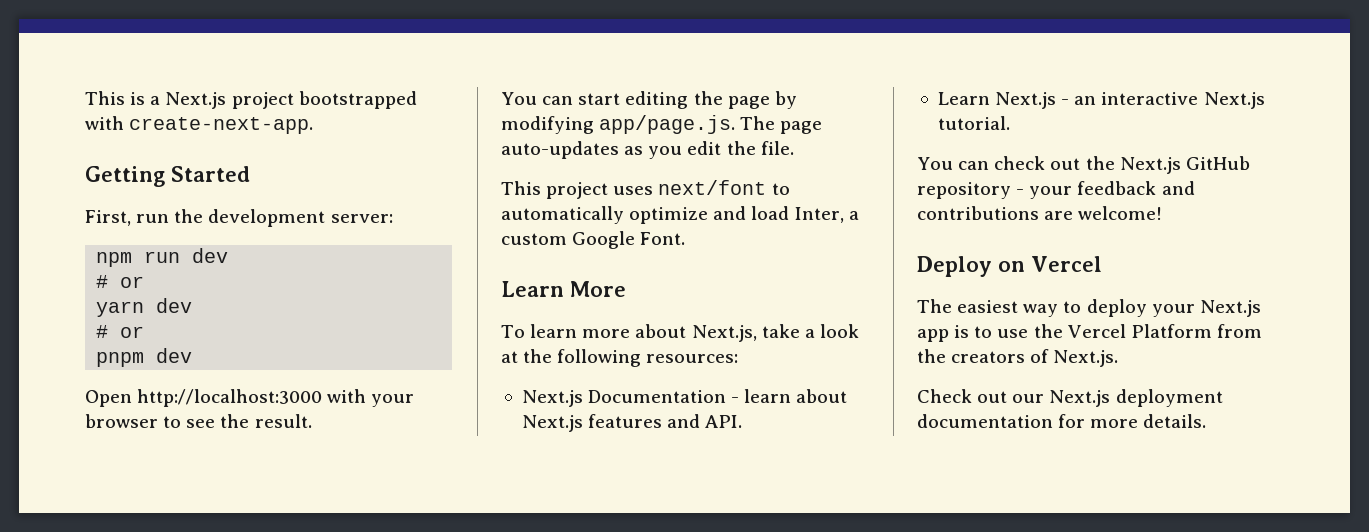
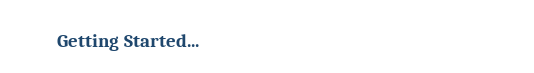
[85,91,417,109] [85,116,314,134] [85,166,250,187] [85,209,393,227] [96,248,229,267] [96,275,145,288] [96,298,193,317] [96,325,145,338] [96,348,193,367] [85,389,415,407] [85,414,312,428] [501,91,797,109] [501,115,823,134] [501,141,794,159] [501,180,790,199] [501,206,859,224] [501,231,686,249] [501,281,626,297] [501,324,859,342] [501,349,739,367] [521,389,848,407] [521,414,743,432] [937,92,1265,109] [937,116,1010,130] [917,156,1250,174] [917,181,1195,199] [917,206,1163,220] [917,256,1102,277] [917,299,1261,317] [917,324,1262,342] [917,349,1119,367] [917,389,1223,407] [917,414,1207,428] This is a Next.js project bootstrapped with create-next-app. // Getting Started // First, run the development server: // npm run dev // # or // yarn dev // # or // pnpm dev // Open http://localhost:3000 with your browser to see the result. // You can start editing the page by modifying app/page.js. The page auto-updates as you edit the file. // This project uses next/font to automatically optimize and load Inter, a custom Google Font. // Learn More // To learn more about Next.js, take a look at the following resources: // Next.js Documentation - learn about Next.js features and API. // Learn Next.js - an interactive Next.js tutorial. // You can check out the Next.js GitHub repository - your feedback and contributions are welcome! // Deploy on Vercel // The easiest way to deploy your Next.js app is to use the Vercel Platform from the creators of Next.js. // Check out our Next.js deployment documentation for more details. -> [57,34,200,51] Getting Started...

